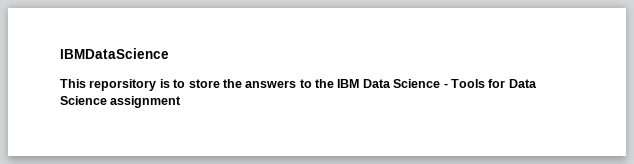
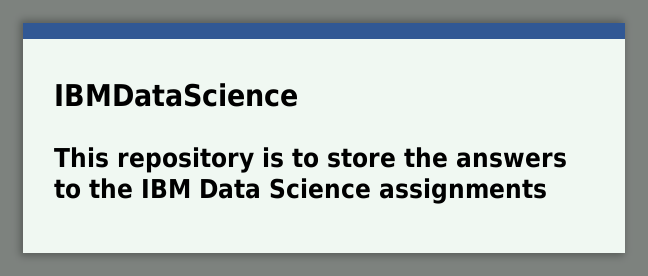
[89,79,157,91] reporsitory -> [117,147,254,173] repository
[443,79,537,88] [60,96,182,108] - Tools for Data Science assignment -> [379,178,547,204] assignments

